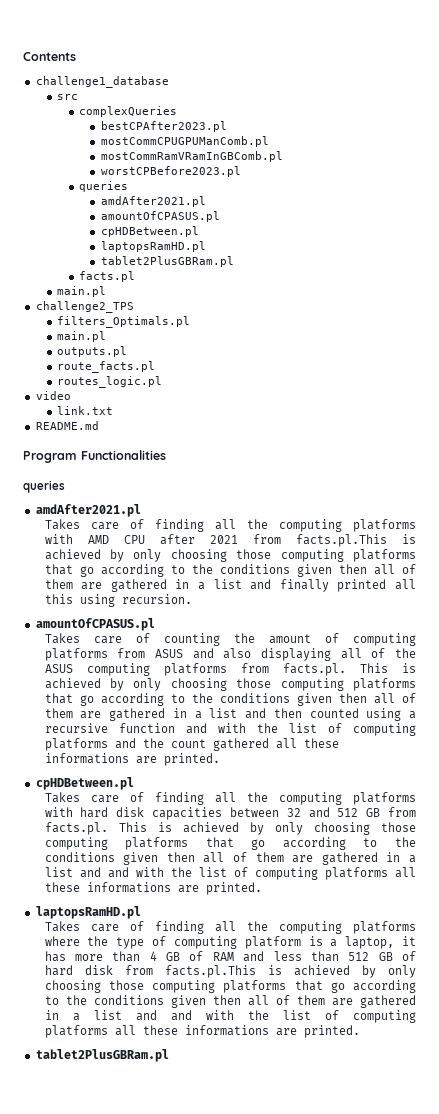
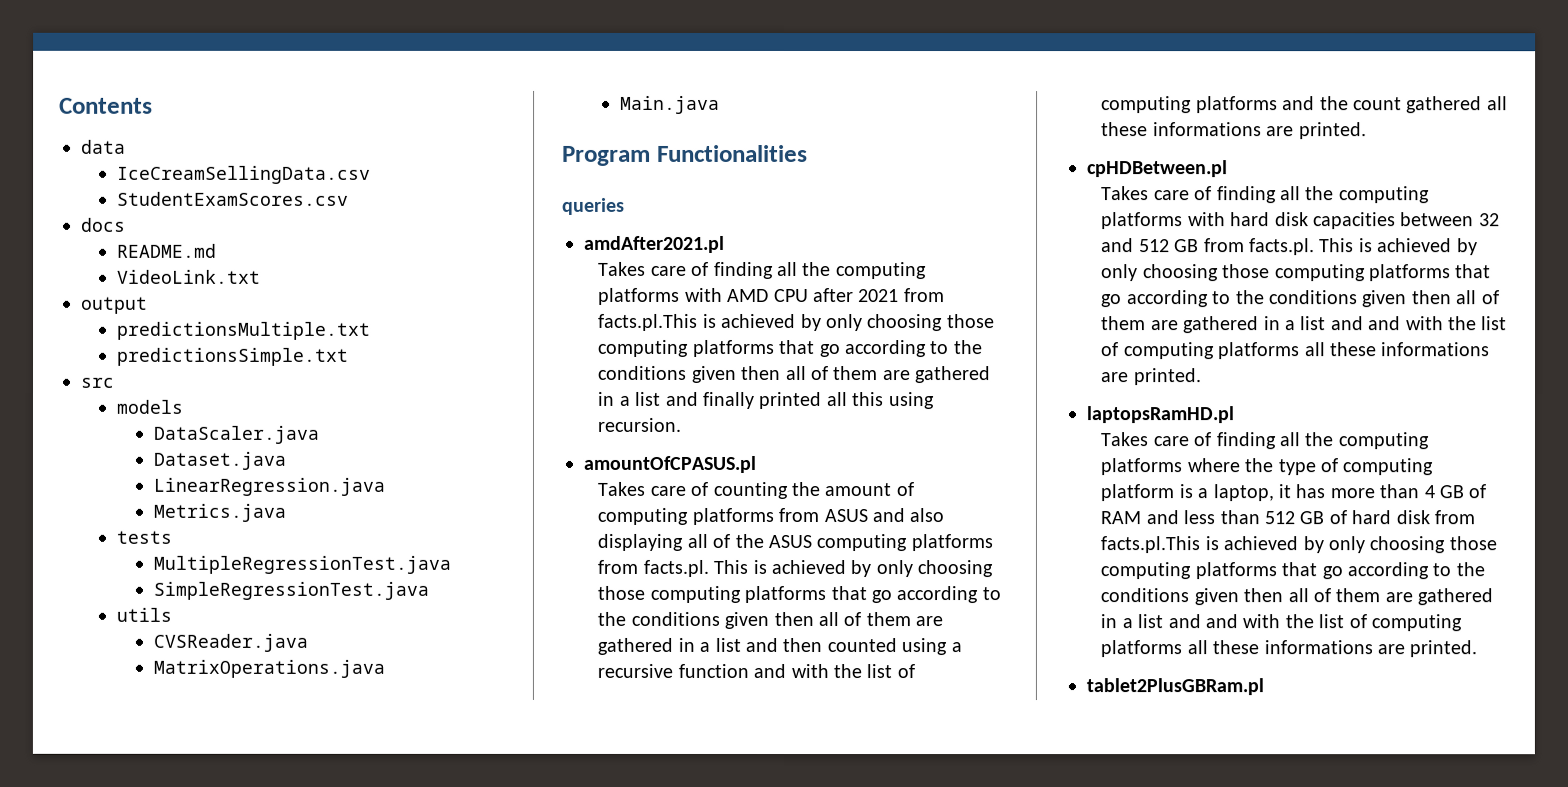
[35,76,169,88] [57,94,79,100] [78,106,177,117] [100,121,227,132] [100,136,269,147] [100,151,283,162] [100,166,241,177] [78,181,128,192] [100,196,206,207] [100,211,220,222] [100,226,199,237] [100,241,206,252] [100,256,234,267] [78,271,135,282] [57,286,107,297] [35,301,134,313] [57,316,191,328] [57,331,107,342] [57,346,128,357] [57,361,156,373] [57,376,163,388] [35,391,71,400] [57,406,114,415] [35,421,99,430] challenge1_database // src // complexQueries // bestCPAfter2023.pl // mostCommCPUGPUManComb.pl // mostCommRamVRamInGBComb.pl // worstCPBefore2023.pl // queries // amdAfter2021.pl // amountOfCPASUS.pl // cpHDBetween.pl // laptopsRamHD.pl // tablet2PlusGBRam.pl // facts.pl // main.pl // challenge2_TPS // filters_Optimals.pl // main.pl // outputs.pl // route_facts.pl // routes_logic.pl // video // link.txt // README.md -> [81,139,126,154] [117,165,372,184] [117,191,350,206] [81,217,126,232] [117,243,218,258] [117,269,262,284] [81,296,148,314] [117,321,372,340] [117,347,350,366] [81,377,115,388] [116,399,184,414] [152,425,319,444] [152,451,286,470] [152,477,385,496] [152,503,286,522] [116,530,173,544] [152,555,451,574] [152,581,429,600] [116,607,173,622] [152,633,308,652] [152,659,385,678] [620,95,721,114] data // IceCreamSellingData.csv // StudentExamScores.csv // docs // README.md // VideoLink.txt // output // predictionsMultiple.txt // predictionsSimple.txt // src // models // DataScaler.java // Dataset.java // LinearRegression.java // Metrics.java // tests // MultipleRegressionTest.java // SimpleRegressionTest.java // utils // CVSReader.java // MatrixOperations.java // Main.java

